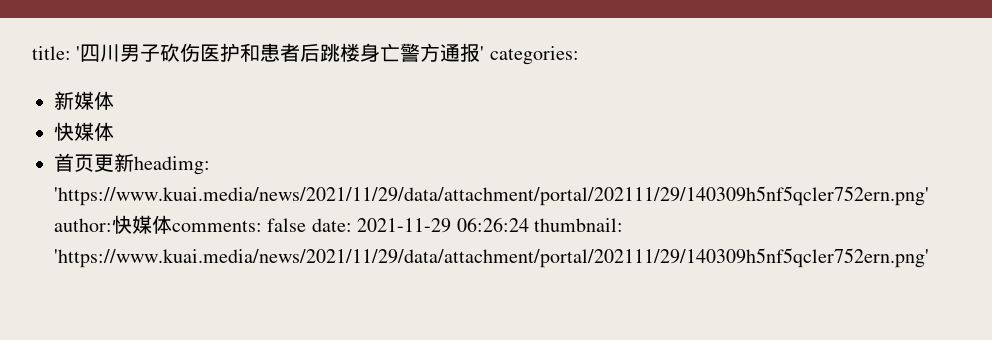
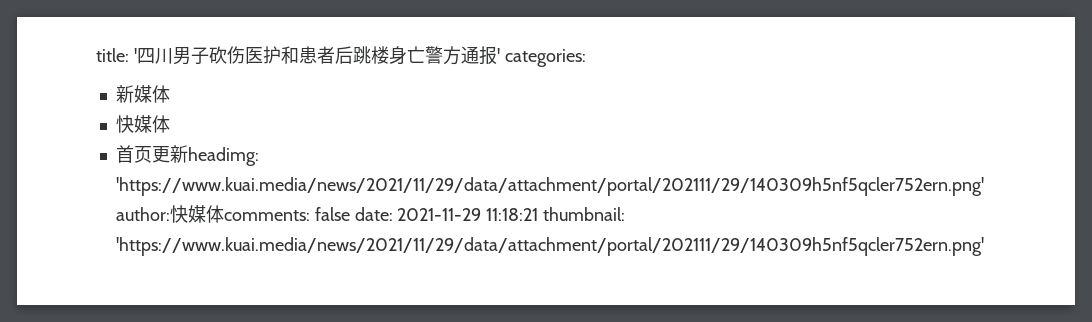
[456,217,529,232] 06:26:24 -> [486,208,539,221] 11:18:21

